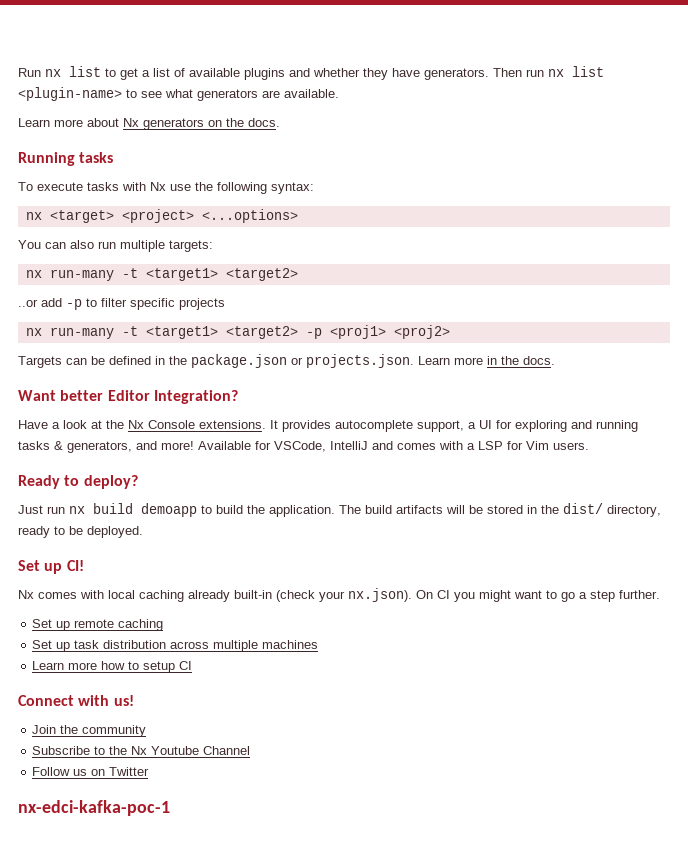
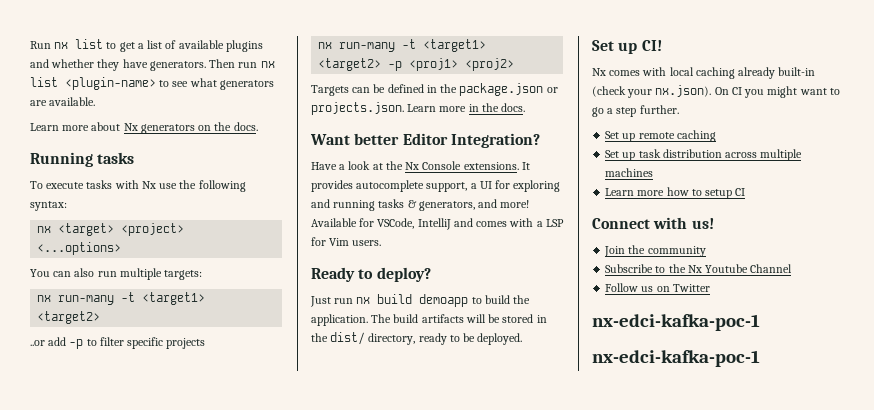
(170, 808) none -> [592,350,760,367] // nx-edci-kafka-poc-1

